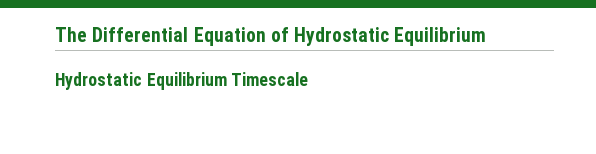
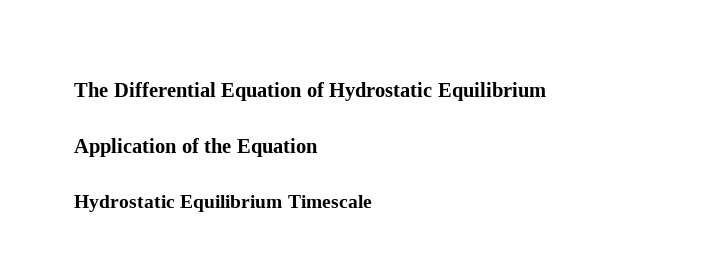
(487, 36) none -> [74,138,318,157] // Application of the Equation

